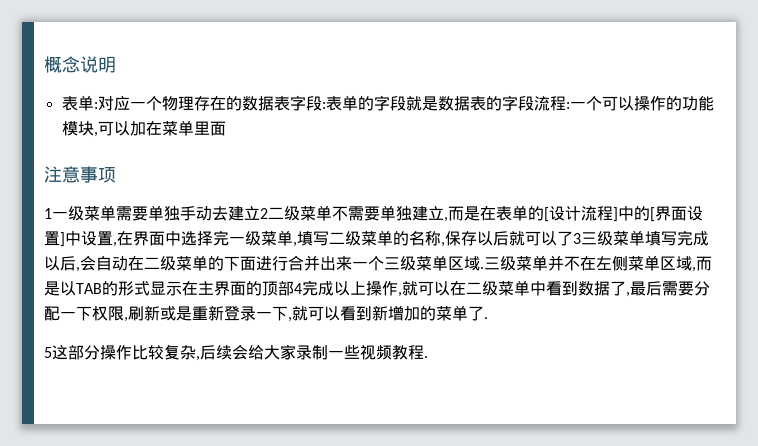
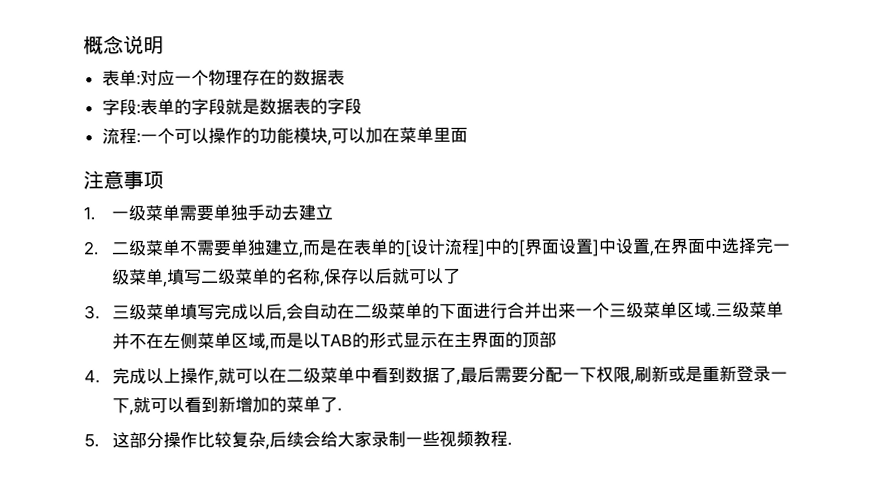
(290, 103) none -> (345, 77) //
(534, 103) none -> (362, 106) //
[44,208,52,219] 1 -> [83,206,95,221] 1.
[260,208,268,219] 2 -> [83,241,99,256] // 2.
[573,233,581,244] 3 -> [84,305,100,320] // 3.
[294,283,302,294] 4 -> [84,369,100,384] // 4.
[44,347,52,358] 5 -> [84,433,99,448] 5.

